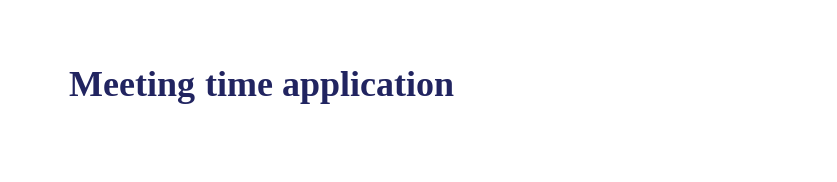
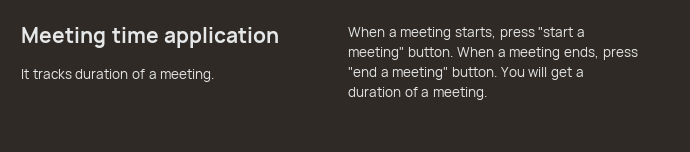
(455, 87) none -> [21,69,215,82] [348,27,585,40] [348,47,638,60] [348,67,584,80] [348,87,487,100] // It tracks duration of a meeting. // When a meeting starts, press "start a meeting" button. When a meeting ends, press "end a meeting" button. You will get a duration of a meeting.

